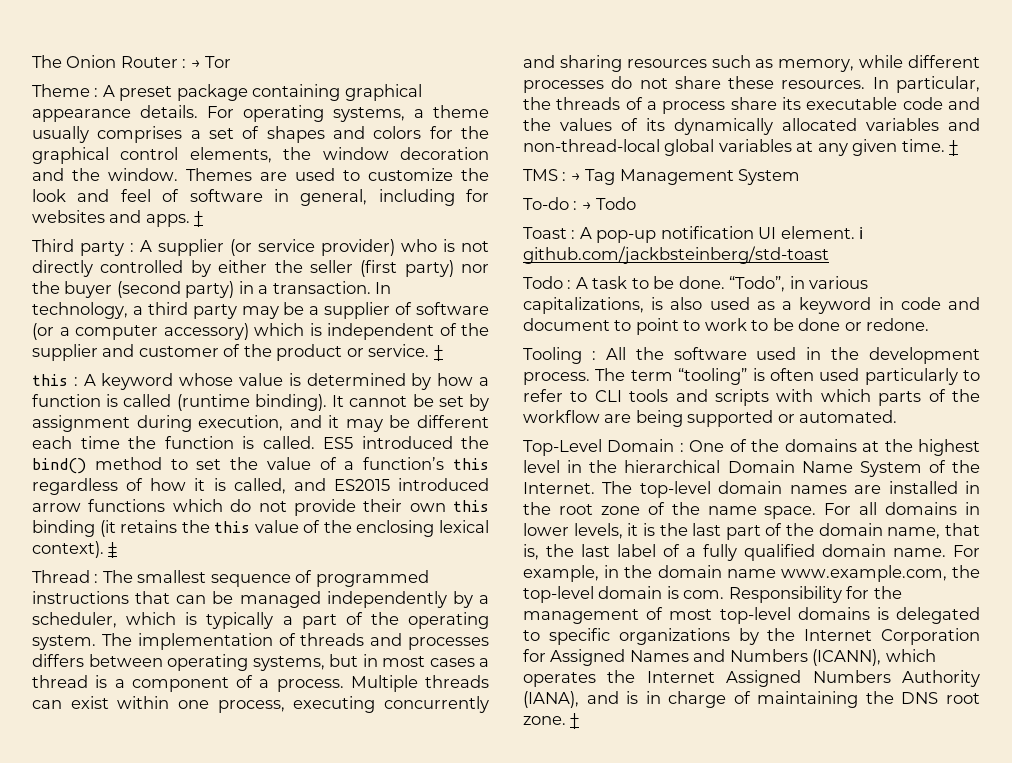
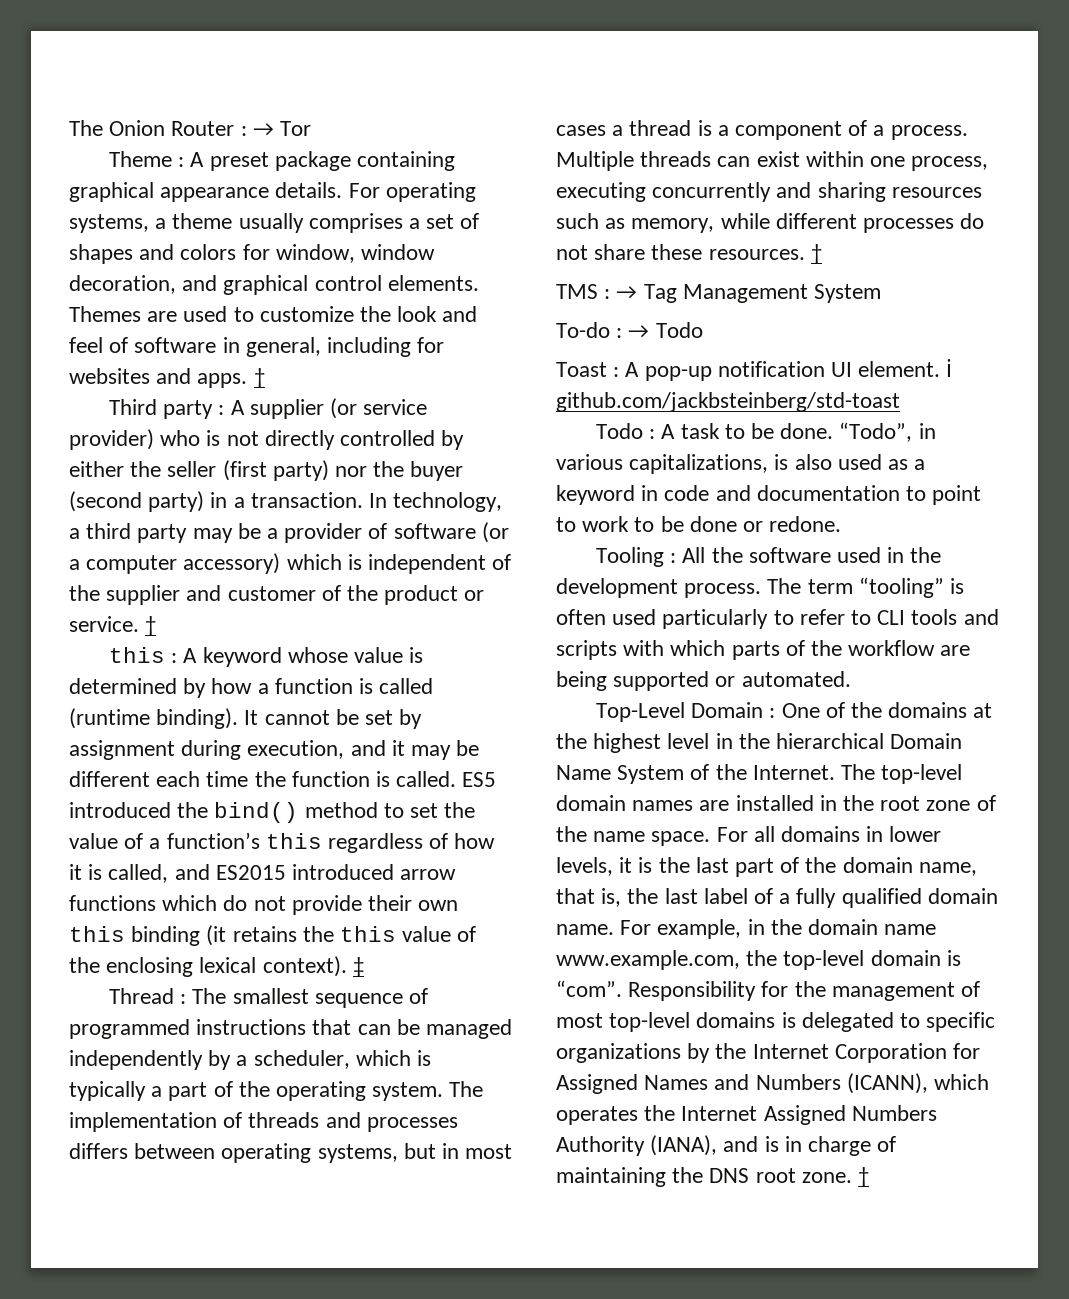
[461,126,489,139] [32,147,489,164] [32,168,178,181] the graphical control elements, the window decoration and the window. -> [275,244,436,263] [69,275,479,295] window, window decoration, and graphical control elements.
[324,302,391,319] supplier -> [284,523,363,543] provider
[872,76,980,93] [523,97,980,114] [523,118,980,135] [523,139,945,156] In particular, the threads of a process share its executable code and the values of its dynamically allocated variables and non-thread-local global variables at any given time. -> (805, 254) none
[523,318,610,331] document -> [756,485,900,501] documentation
[683,590,725,599] com. -> [556,980,622,997] “com”.

